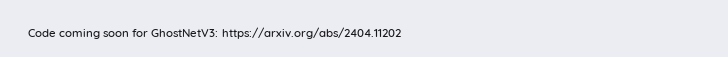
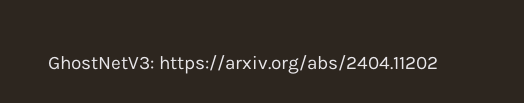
[28,29,149,39] Code coming soon for -> (48, 63) none

